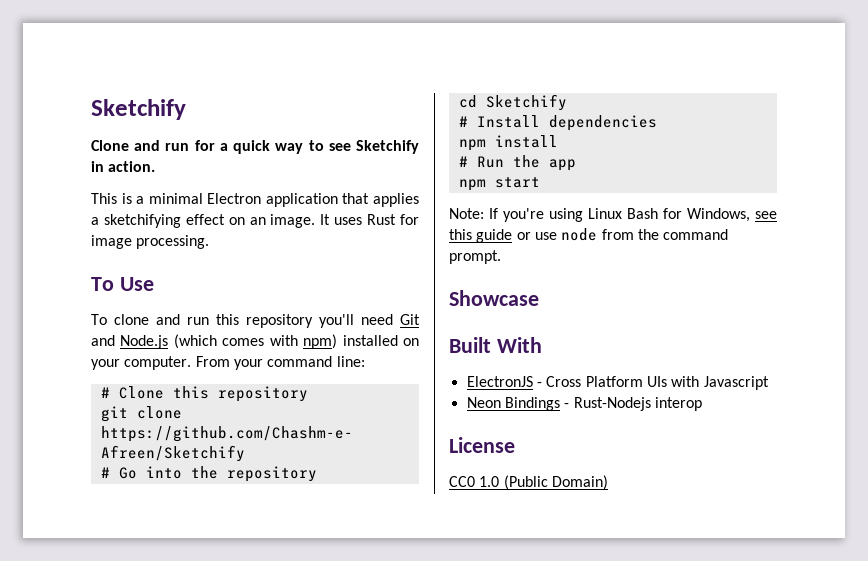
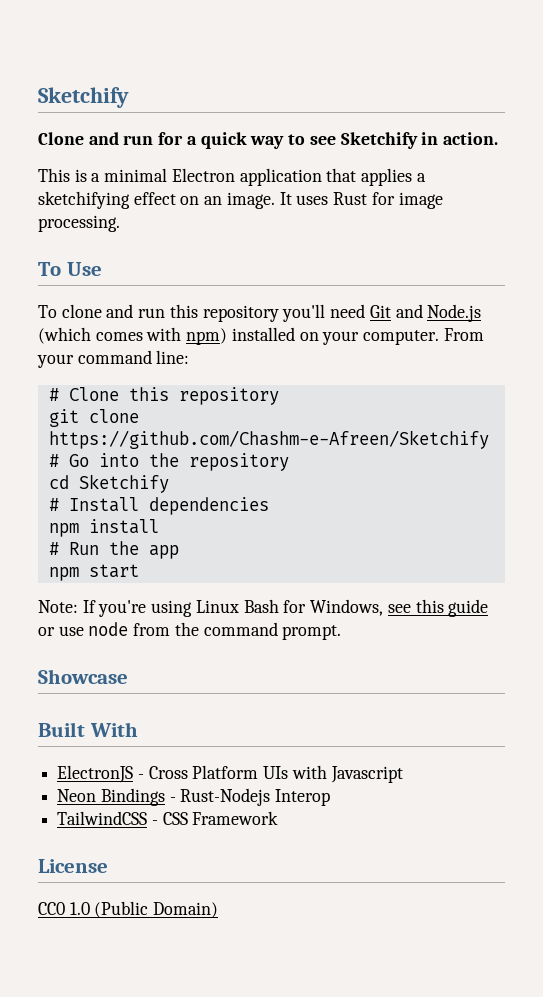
[654,397,702,411] interop -> [275,789,331,806] [57,811,279,825] Interop // TailwindCSS - CSS Framework

